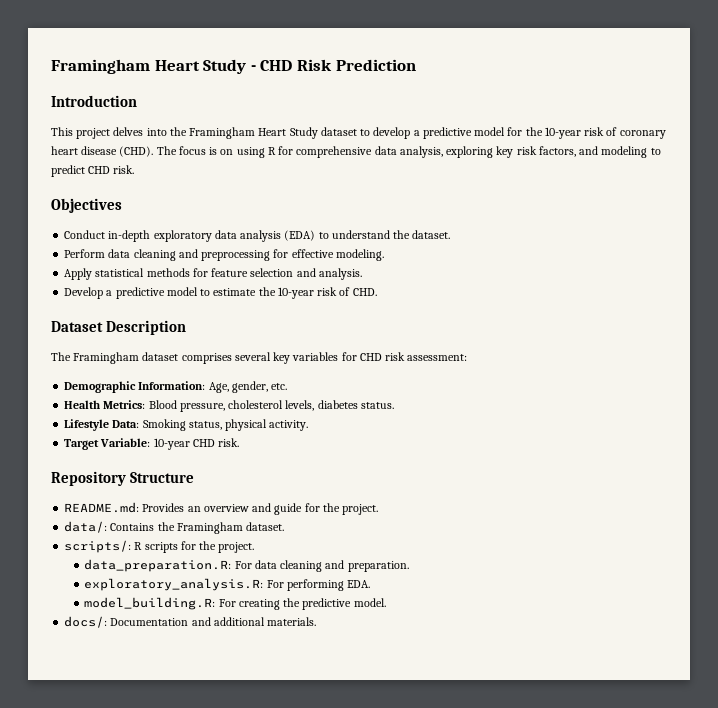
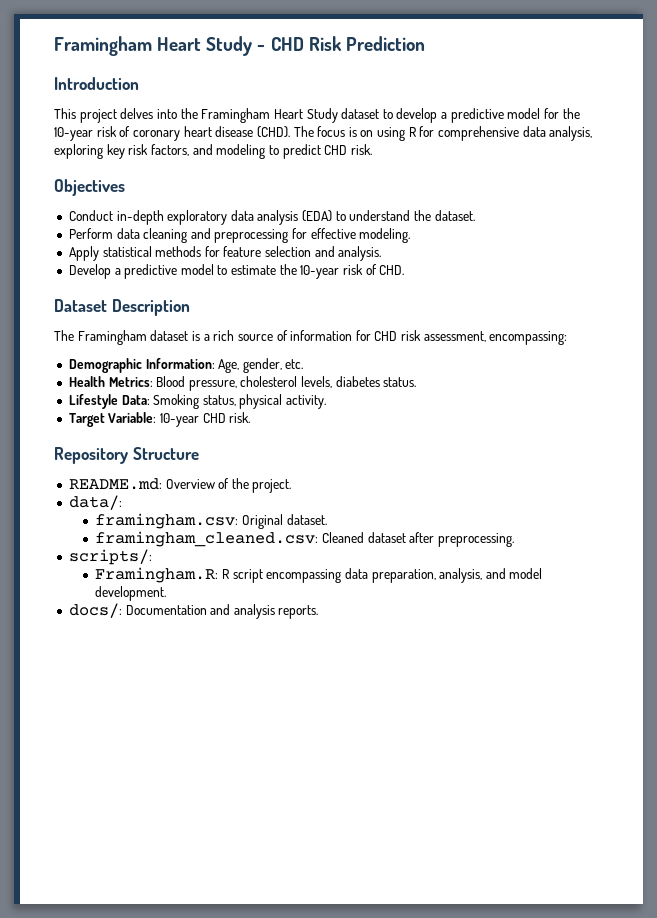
[181,352,339,364] comprises several key variables -> [191,330,353,341] is a rich source of information
[407,354,468,361] assessment: -> [423,331,568,345] assessment, encompassing:
[142,503,379,515] [64,521,285,534] [64,540,255,553] [84,559,409,572] [84,578,371,591] [84,597,386,610] Provides an overview and guide for the project. // data/: Contains the Framingham dataset. // scripts/: R scripts for the project. // data_preparation.R: For data cleaning and preparation. // exploratory_analysis.R: For performing EDA. // model_building.R: For creating the predictive model. -> [165,478,292,493] [68,495,122,510] [95,513,327,529] [95,531,514,547] [68,549,152,565] [95,567,543,583] [95,586,167,601] Overview of the project. // data/: // framingham.csv: Original dataset. // framingham_cleaned.csv: Cleaned dataset after preprocessing. // scripts/: // Framingham.R: R script encompassing data preparation, analysis, and model development.
[213,617,317,626] additional materials. -> [233,604,319,619] analysis reports.

